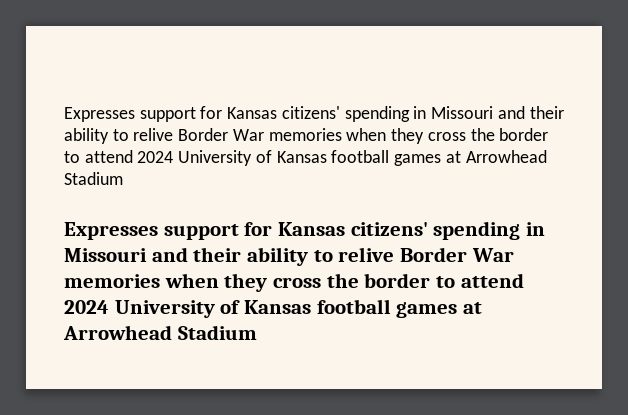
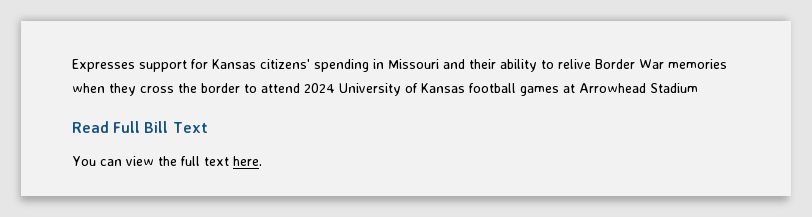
[64,221,546,240] [64,247,514,266] [64,273,524,292] [64,299,483,318] [63,325,257,340] Expresses support for Kansas citizens' spending in Missouri and their ability to relive Border War memories when they cross the border to attend 2024 University of Kansas football games at Arrowhead Stadium -> [72,121,208,133] [72,156,262,166] Read Full Bill Text // You can view the full text here.

